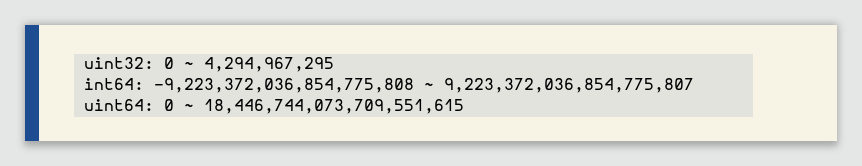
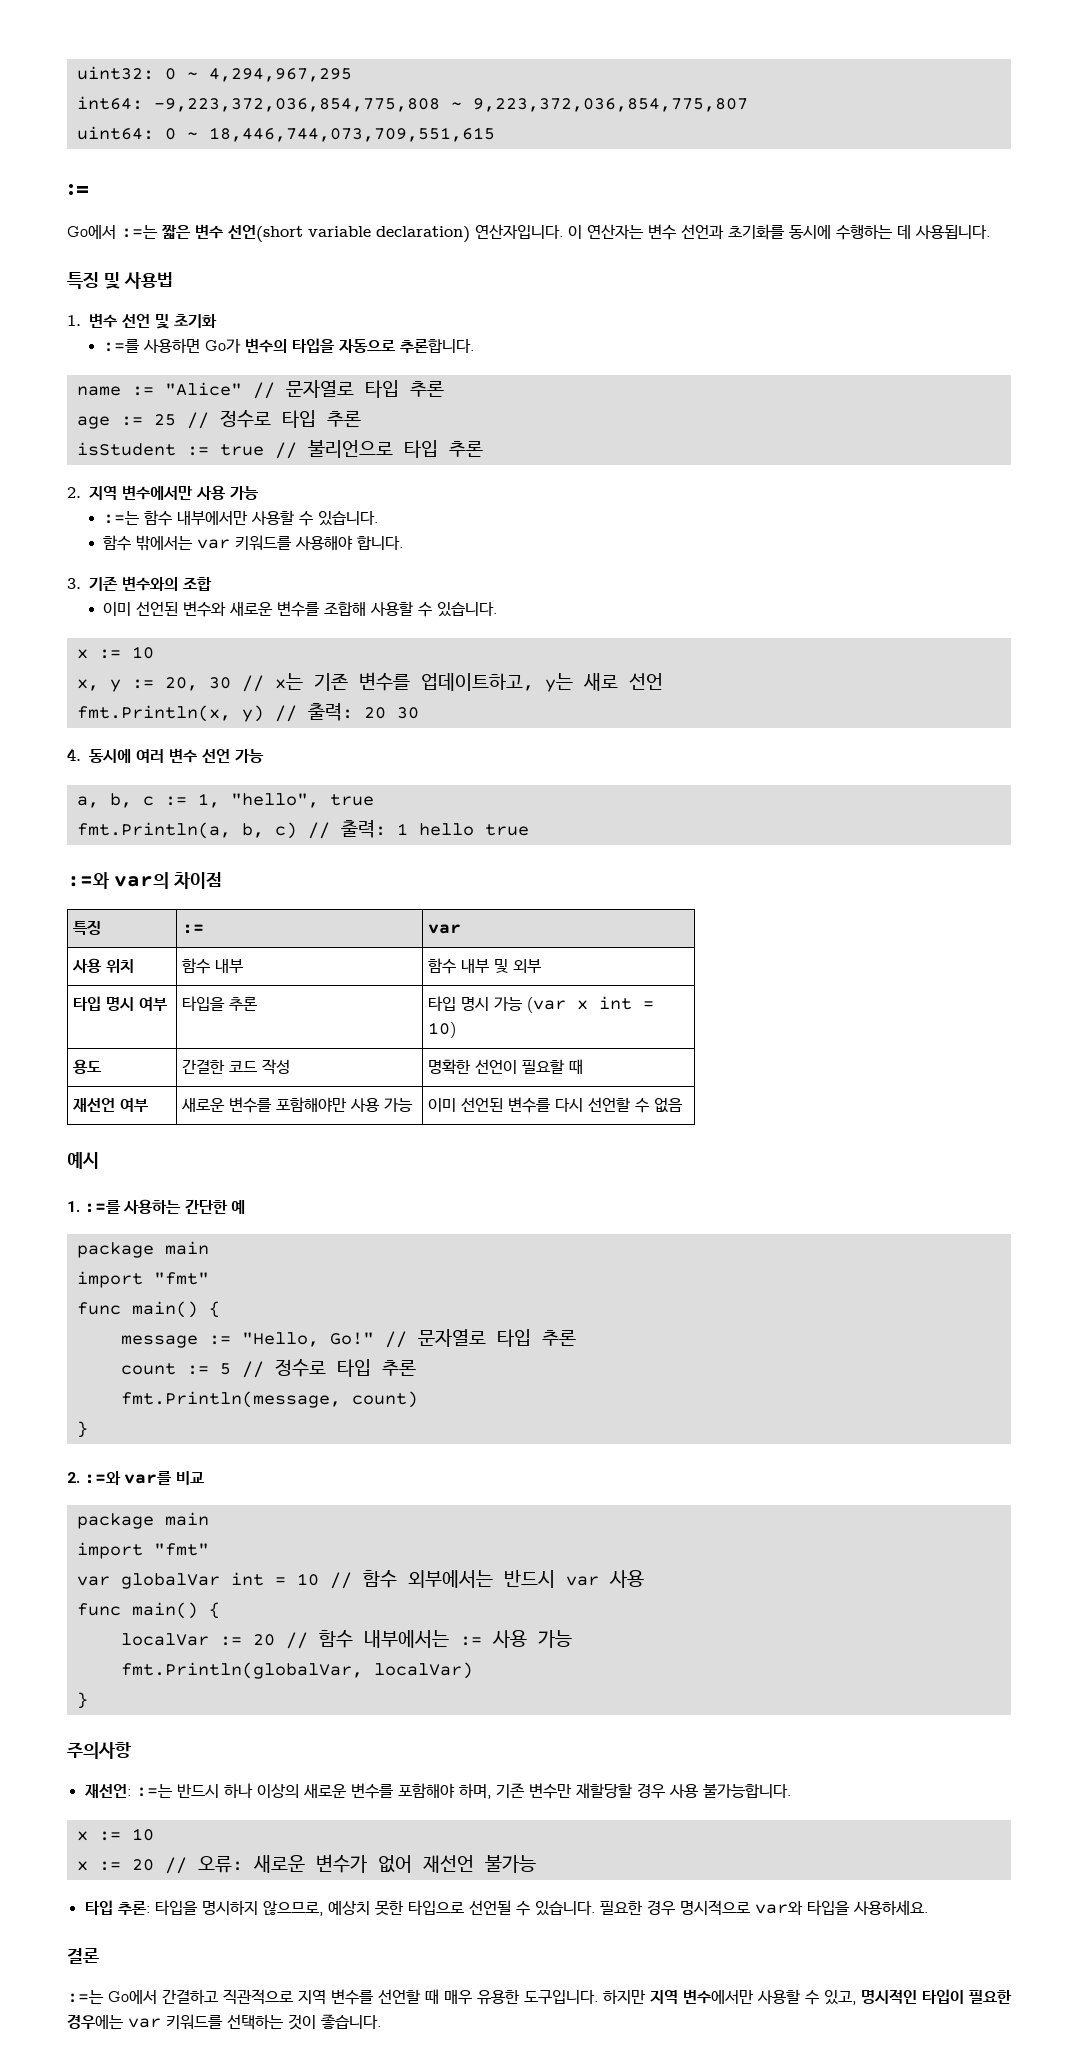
(465, 106) none -> [67,184,90,195] [67,224,990,243] [67,272,173,289] [67,313,217,329] [103,338,475,353] [76,380,444,399] [76,410,361,429] [76,440,483,459] [67,485,259,500] [103,510,379,526] [103,535,404,551] [67,576,212,591] [103,601,498,617] [76,646,154,659] [76,672,663,692] [76,703,419,722] [67,748,264,763] [76,793,374,808] [76,820,529,839] [67,872,222,889] [73,920,102,935] [182,924,205,934] [428,924,462,934] [72,958,135,973] [182,958,244,974] [428,958,542,974] [73,996,168,1011] [182,996,259,1011] [428,996,655,1013] [428,1022,457,1038] [73,1059,103,1074] [182,1059,291,1075] [428,1059,584,1074] [73,1098,149,1112] [181,1097,414,1113] [428,1097,684,1113] [67,1152,99,1169] [67,1199,245,1214] [76,1241,209,1258] [76,1271,209,1288] [76,1301,220,1318] [120,1329,576,1348] [120,1359,416,1378] [120,1391,418,1408] [76,1421,88,1438] [67,1471,204,1485] [76,1512,209,1529] [76,1542,209,1559] [76,1570,644,1589] [76,1602,220,1619] [120,1630,572,1649] [120,1662,473,1679] [76,1692,88,1709] [67,1742,131,1759] [84,1783,791,1799] [76,1828,154,1841] [76,1854,536,1874] [84,1900,928,1916] [67,1948,99,1964] [67,1989,1012,2005] [67,2014,381,2030] // := // Go에서 :=는 짧은 변수 선언(short variable declaration) 연산자입니다. 이 연산자는 변수 선언과 초기화를 동시에 수행하는 데 사용됩니다. // 특징 및 사용법 // 1. 변수 선언 및 초기화 // :=를 사용하면 Go가 변수의 타입을 자동으로 추론합니다. // name := "Alice" // 문자열로 타입 추론 // age := 25 // 정수로 타입 추론 // isStudent := true // 불리언으로 타입 추론 // 2. 지역 변수에서만 사용 가능 // :=는 함수 내부에서만 사용할 수 있습니다. // 함수 밖에서는 var 키워드를 사용해야 합니다. // 3. 기존 변수와의 조합 // 이미 선언된 변수와 새로운 변수를 조합해 사용할 수 있습니다. // x := 10 // x, y := 20, 30 // x는 기존 변수를 업데이트하고, y는 새로 선언 // fmt.Println(x, y) // 출력: 20 30 // 4. 동시에 여러 변수 선언 가능 // a, b, c := 1, "hello", true // fmt.Println(a, b, c) // 출력: 1 hello true // :=와 var의 차이점 // 특징 | := | var // 사용 위치 | 함수 내부 | 함수 내부 및 외부 // 타입 명시 여부 | 타입을 추론 | 타입 명시 가능 (var x int = 10) // 용도 | 간결한 코드 작성 | 명확한 선언이 필요할 때 // 재선언 여부 | 새로운 변수를 포함해야만 사용 가능 | 이미 선언된 변수를 다시 선언할 수 없음 // 예시 // 1. :=를 사용하는 간단한 예 // package main // import "fmt" // func main() { // message := "Hello, Go!" // 문자열로 타입 추론 // count := 5 // 정수로 타입 추론 // fmt.Println(message, count) // } // 2. :=와 var를 비교 // package main // import "fmt" // var globalVar int = 10 // 함수 외부에서는 반드시 var 사용 // func main() { // localVar := 20 // 함수 내부에서는 := 사용 가능 // fmt.Println(globalVar, localVar) // } // 주의사항 // 재선언: :=는 반드시 하나 이상의 새로운 변수를 포함해야 하며, 기존 변수만 재할당할 경우 사용 불가능합니다. // x := 10 // x := 20 // 오류: 새로운 변수가 없어 재선언 불가능 // 타입 추론: 타입을 명시하지 않으므로, 예상치 못한 타입으로 선언될 수 있습니다. 필요한 경우 명시적으로 var와 타입을 사용하세요. // 결론 // :=는 Go에서 간결하고 직관적으로 지역 변수를 선언할 때 매우 유용한 도구입니다. 하지만 지역 변수에서만 사용할 수 있고, 명시적인 타입이 필요한 경우에는 var 키워드를 선택하는 것이 좋습니다.

